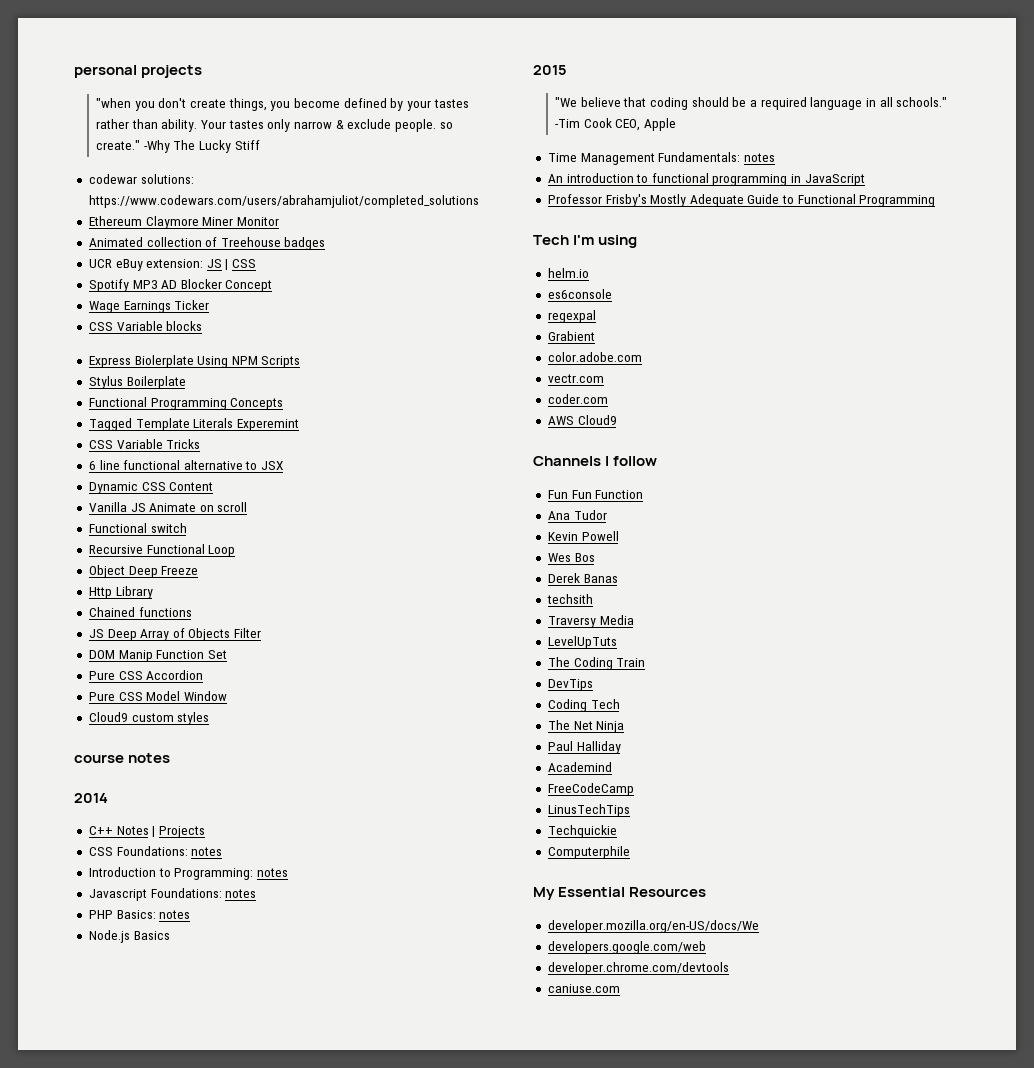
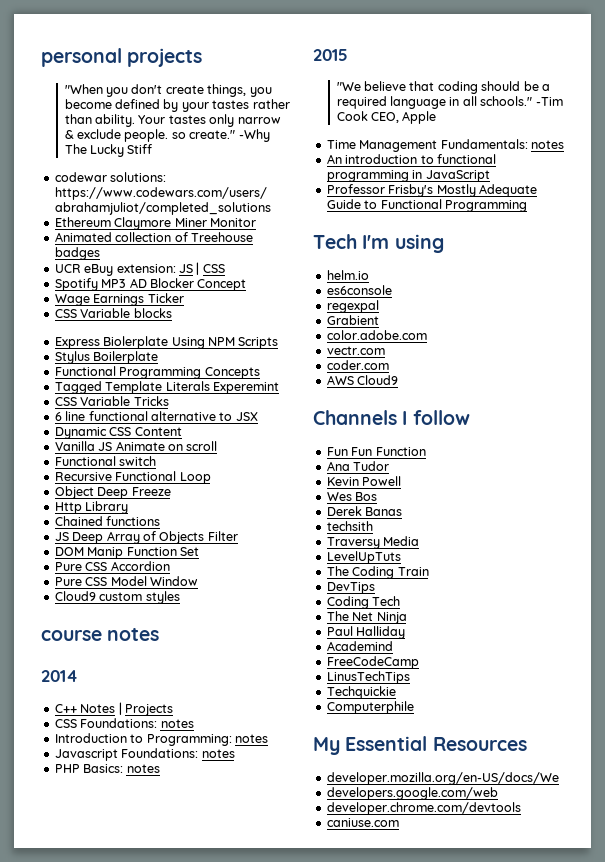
[96,98,132,108] "when -> [64,84,103,94] "When
[88,930,170,943] // Node.js Basics -> (160, 768) none

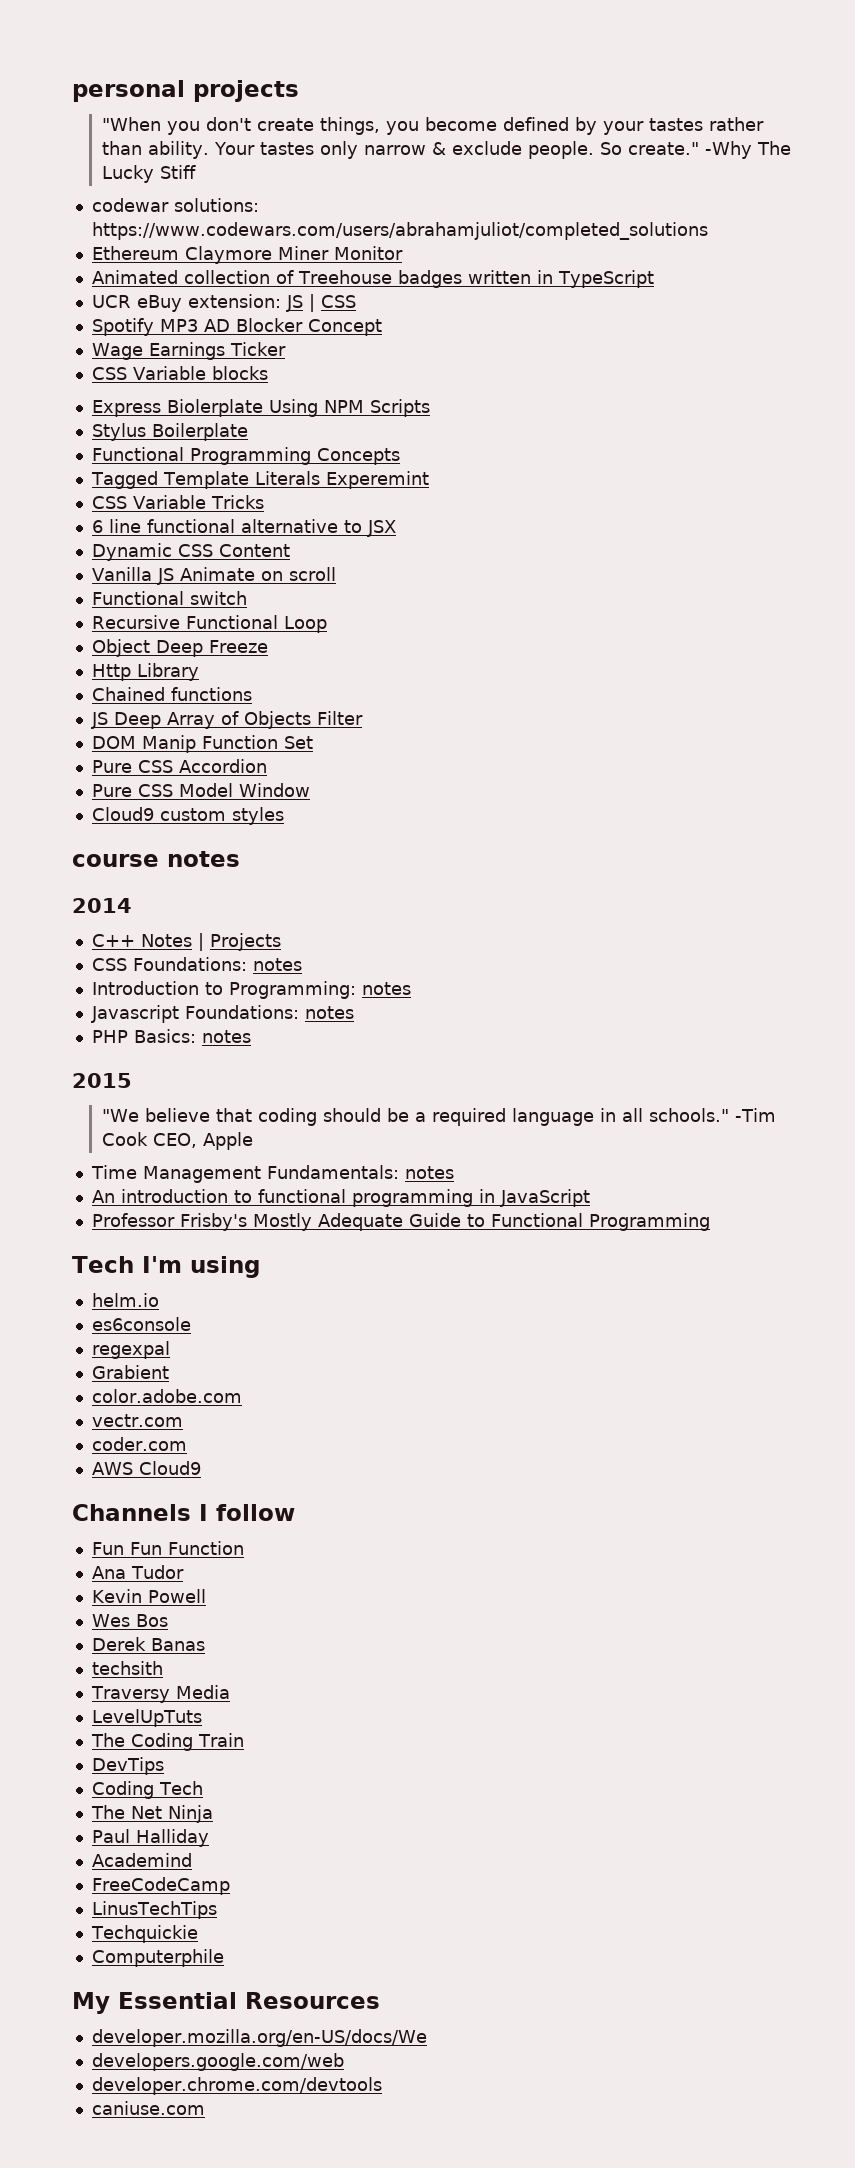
[171,132,186,139] so -> [600,142,623,155] So
(100, 253) none -> [467,270,654,288] written in TypeScript

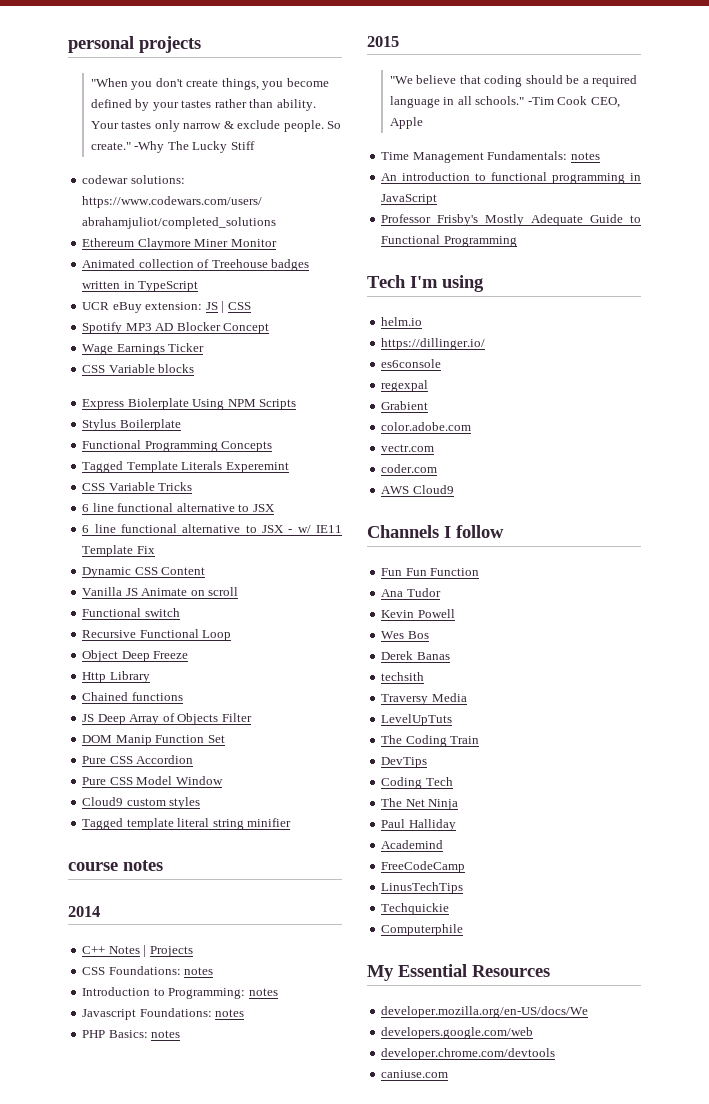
(396, 528) none -> [82,524,342,533] [82,545,155,557] // 6 line functional alternative to JSX - w/ IE11 Template Fix
(284, 816) none -> [82,818,292,830] // Tagged template literal string minifier
(159, 1300) none -> [381,338,486,350] // https://dillinger.io/

